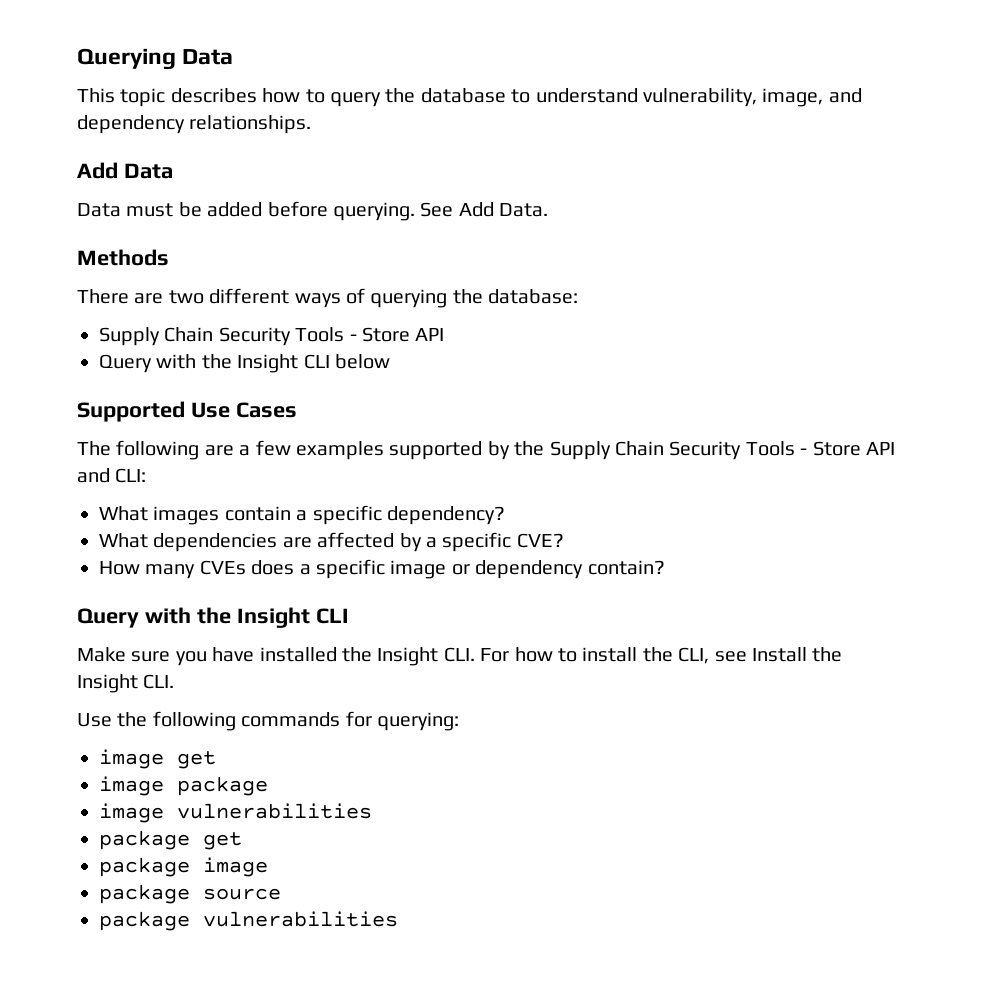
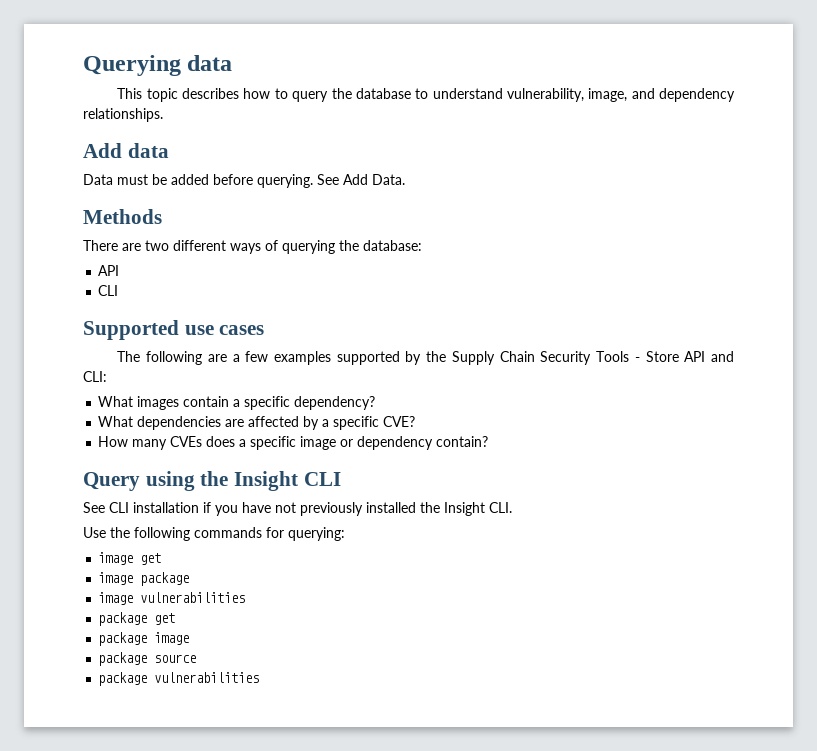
[182,49,234,65] Data -> [187,55,233,71] data
[123,163,173,179] Data -> [127,143,169,158] data
[99,327,445,346] [99,354,390,373] Supply Chain Security Tools - Store API // Query with the Insight CLI below -> [98,265,120,276] [98,285,119,296] API // CLI
[190,402,297,418] Use Cases -> [184,325,265,335] use cases
[144,607,191,624] with -> [145,471,195,491] using
[77,647,807,666] Make sure you have installed the Insight CLI. For how to install the CLI, see Install -> [83,502,416,516] See CLI installation if you have not previously installed

